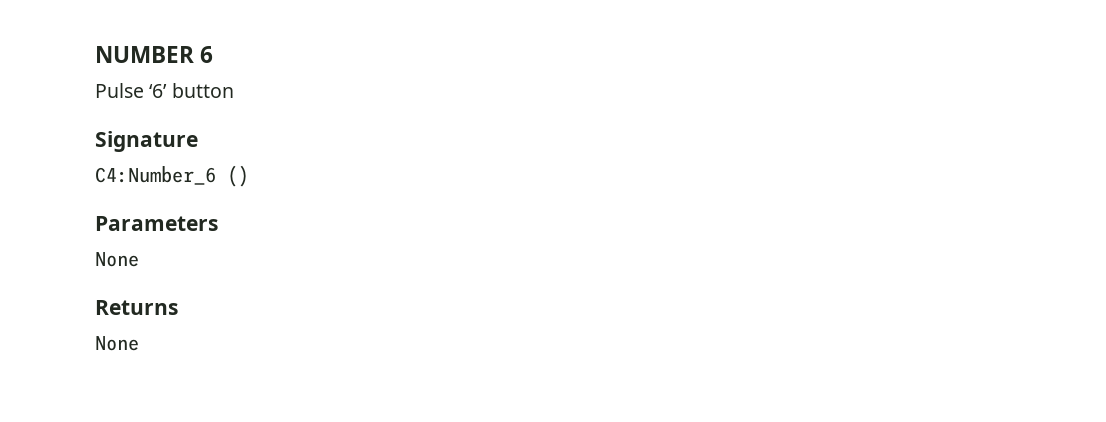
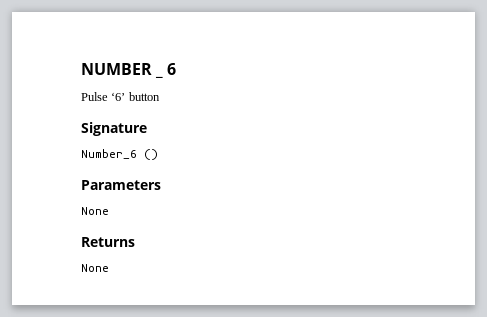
(194, 54) none -> [155,75,164,78] _
[95,166,216,185] C4:Number_6 -> [81,149,137,159] Number_6

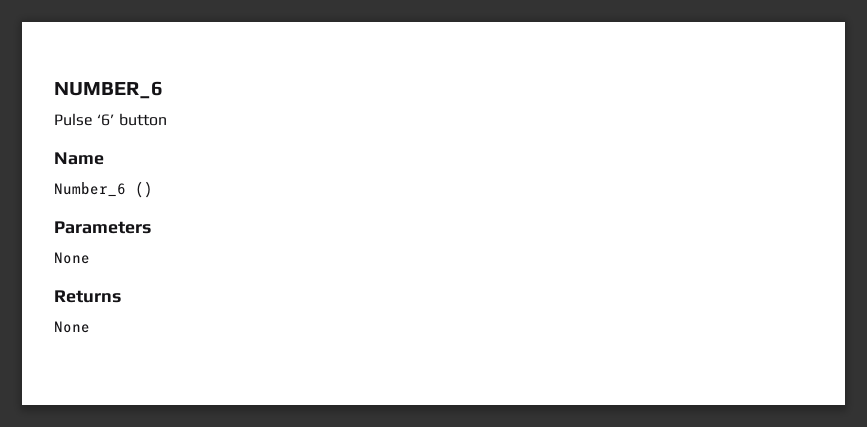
[81,63,152,75] [155,75,164,78] [167,63,177,75] NUMBER _ 6 -> [54,81,163,99] NUMBER_6
[81,122,147,136] Signature -> [54,152,104,165] Name

